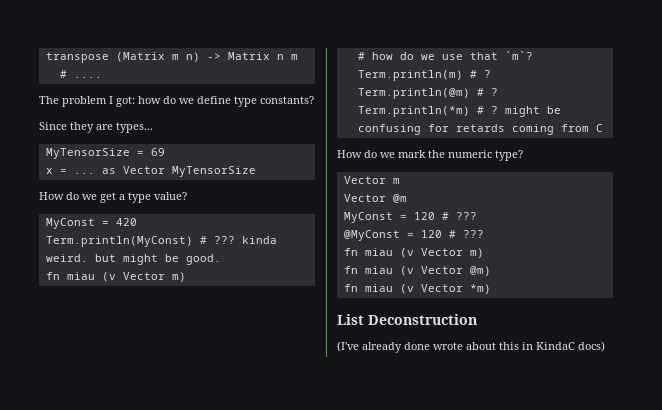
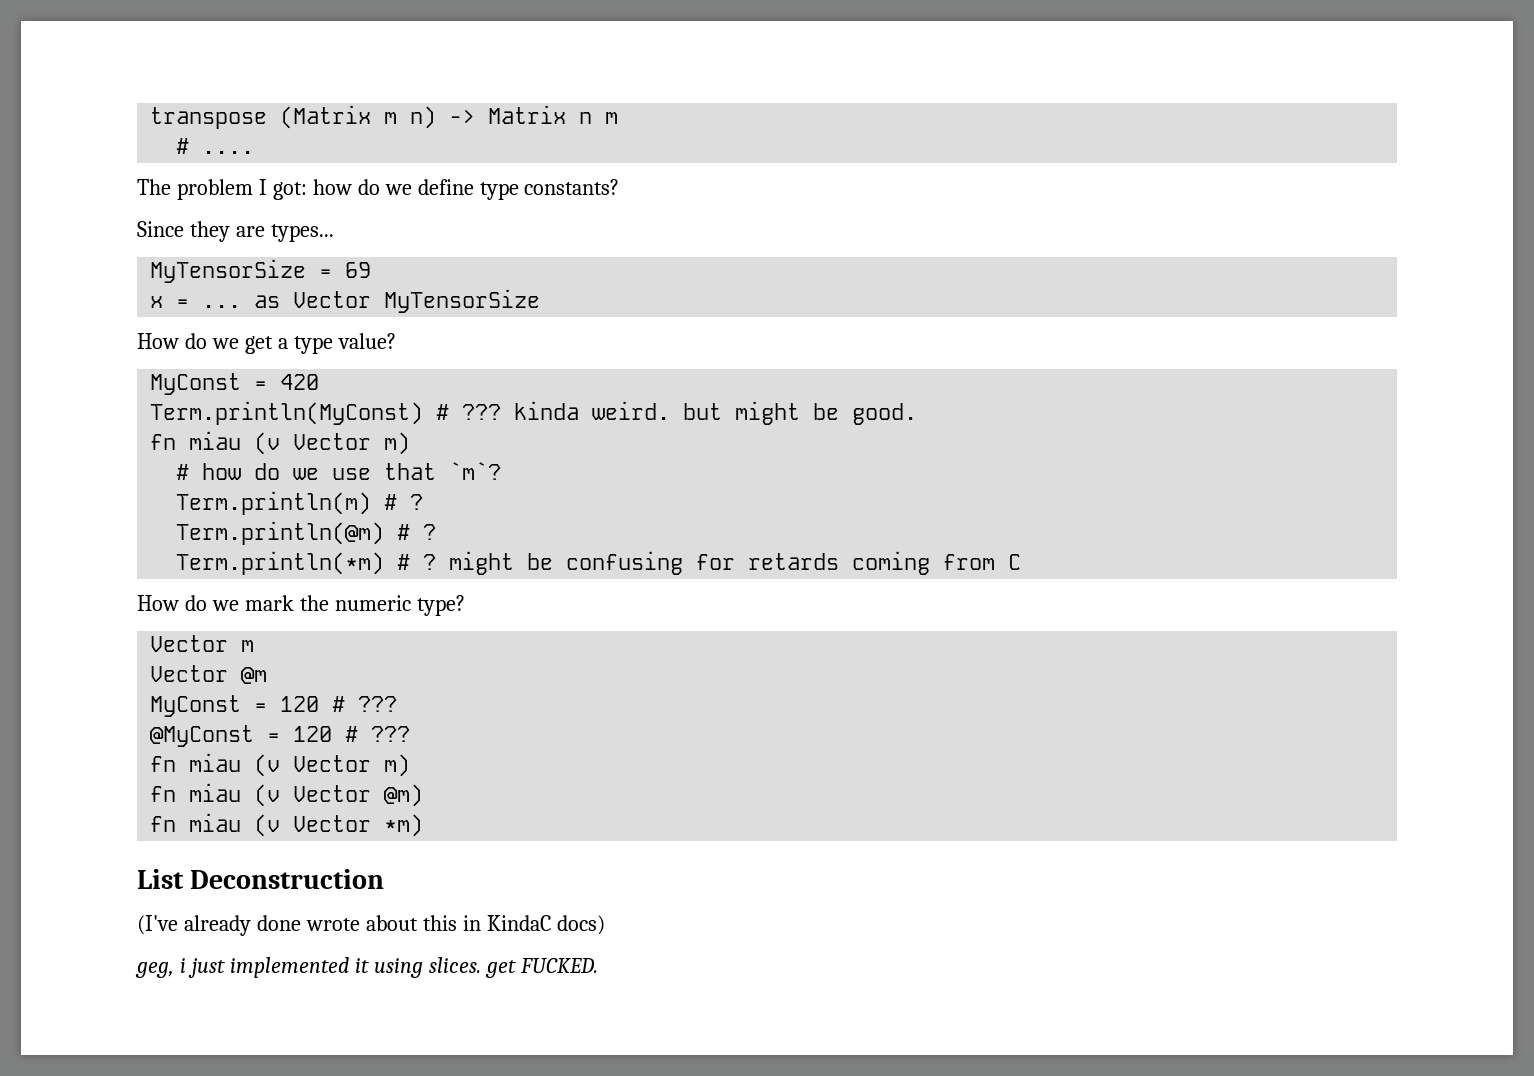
(605, 346) none -> [135,957,598,978] // geg, i just implemented it using slices. get FUCKED.

